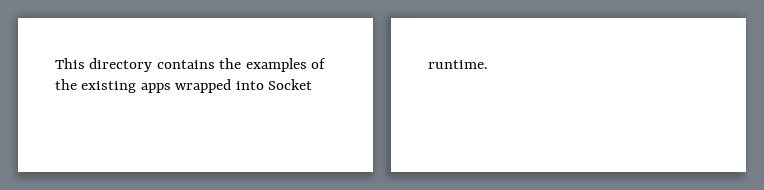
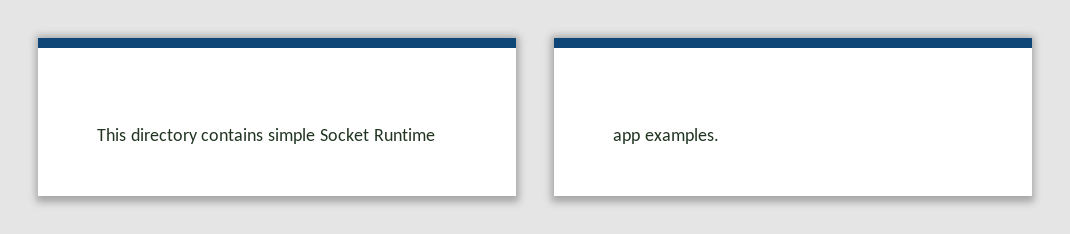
[219,58,327,72] [55,79,313,93] [428,60,488,69] the examples of the existing apps wrapped into Socket runtime. -> [268,128,719,144] simple Socket Runtime app examples.

